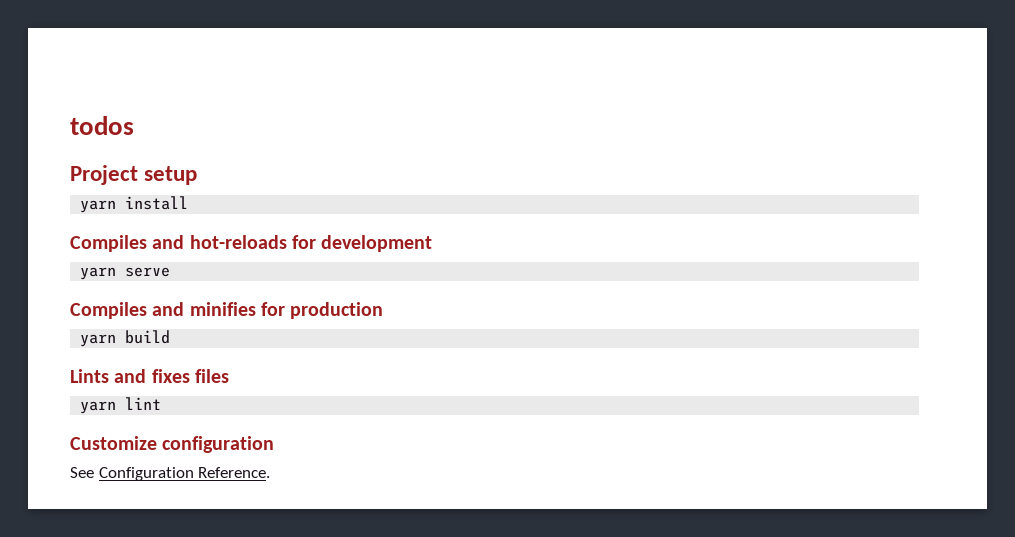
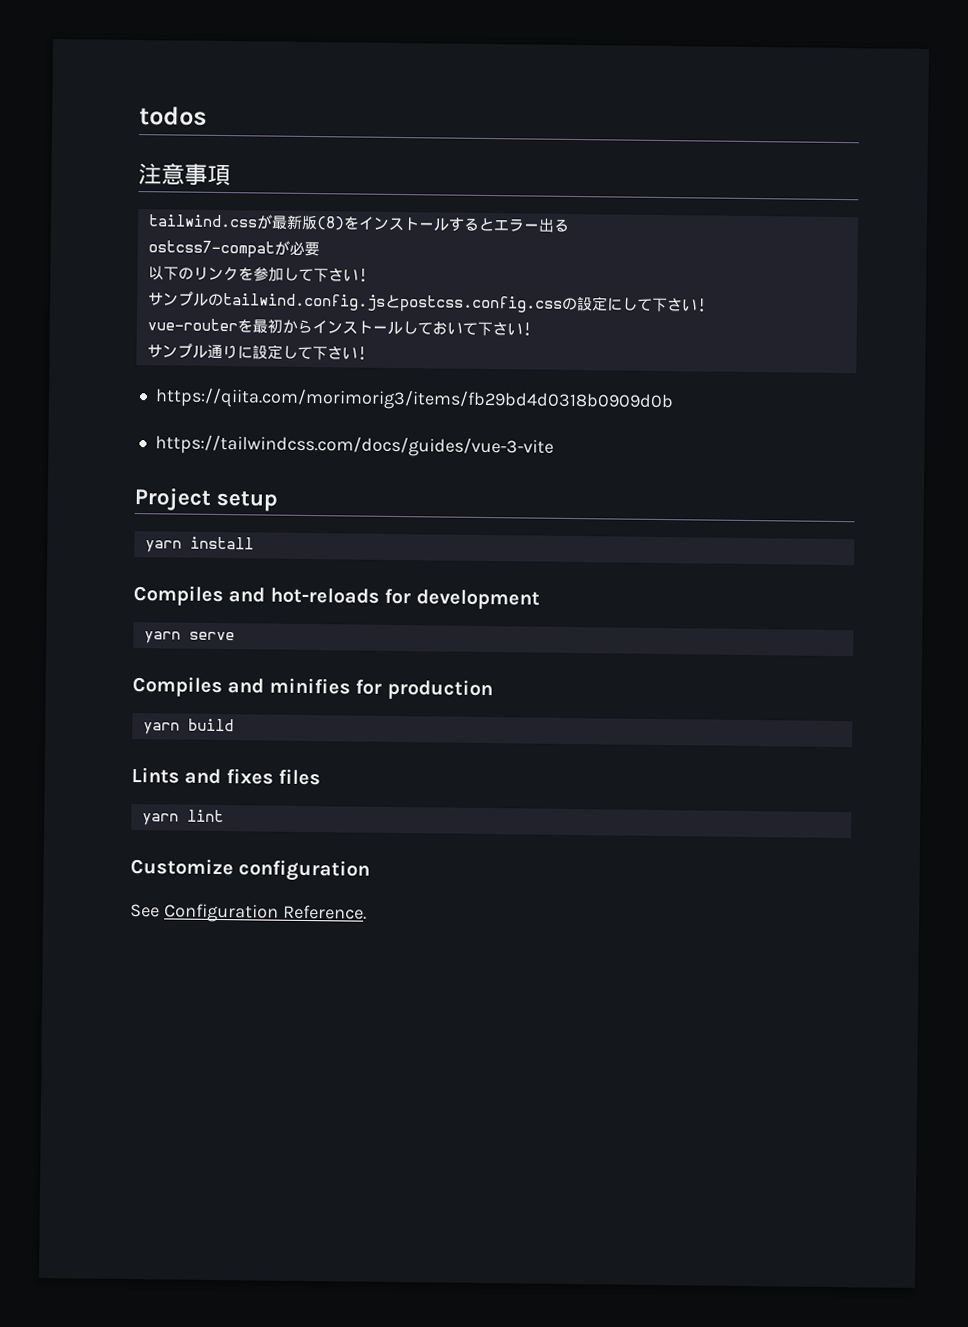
(134, 125) none -> [138,163,231,187] [147,214,570,233] [147,240,320,258] [147,265,368,283] [147,291,707,313] [146,318,532,337] [146,343,367,361] [154,387,674,413] [154,434,554,458] // 注意事項 // tailwind.cssが最新版(8)をインストールするとエラー出る // ostcss7-compatが必要 // 以下のリンクを参加して下さい! // サンプルのtailwind.config.jsとpostcss.config.cssの設定にして下さい! // vue-routerを最初からインストールしておいて下さい! // サンプル通りに設定して下さい! // https://qiita.com/morimorig3/items/fb29bd4d0318b0909d0b // https://tailwindcss.com/docs/guides/vue-3-vite

